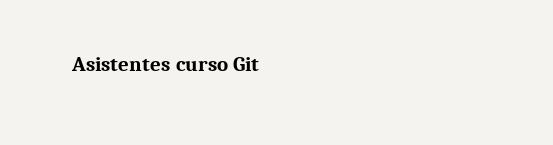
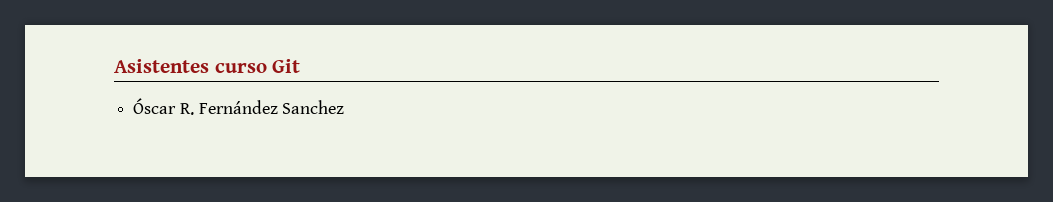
(260, 64) none -> [133,98,345,115] // Óscar R. Fernández Sanchez

